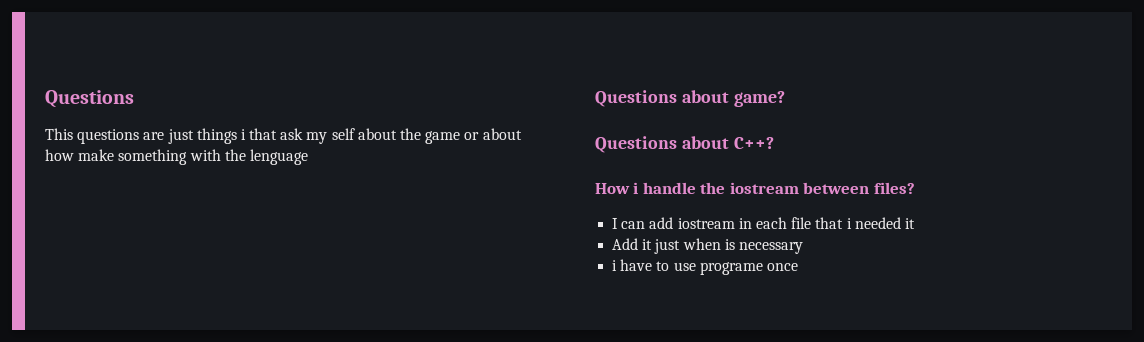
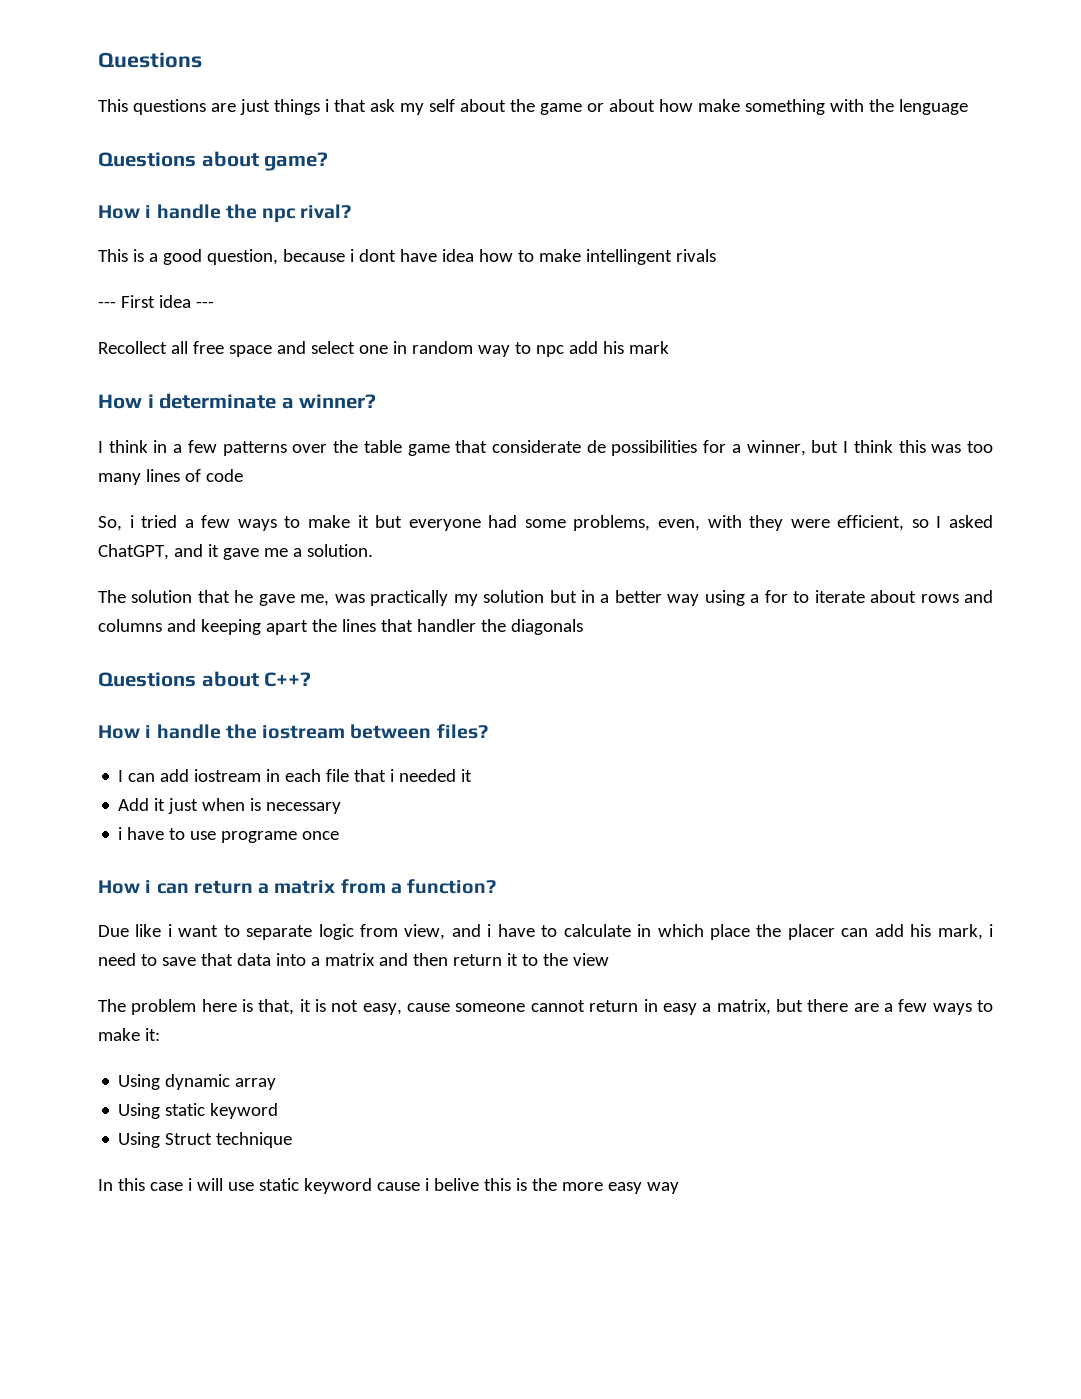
(785, 99) none -> [98,204,352,223] [98,249,716,265] [98,295,214,308] [98,341,669,357] [98,393,377,409] [98,440,994,456] [98,469,243,485] [98,515,993,531] [98,544,373,560] [98,590,994,606] [98,619,583,635] // How i handle the npc rival? // This is a good question, because i dont have idea how to make intellingent rivals // --- First idea --- // Recollect all free space and select one in random way to npc add his mark // How i determinate a winner? // I think in a few patterns over the table game that considerate de possibilities for a winner, but I think this was too many lines of code // So, i tried a few ways to make it but everyone had some problems, even, with they were efficient, so I asked ChatGPT, and it gave me a solution. // The solution that he gave me, was practically my solution but in a better way using a for to iterate about rows and columns and keeping apart the lines that handler the diagonals
(798, 267) none -> [98,879,497,894] [98,924,993,940] [98,953,609,966] [98,999,993,1015] [98,1028,160,1041] [118,1074,277,1090] [118,1103,279,1119] [118,1132,293,1148] [98,1178,679,1194] // How i can return a matrix from a function? // Due like i want to separate logic from view, and i have to calculate in which place the placer can add his mark, i need to save that data into a matrix and then return it to the view // The problem here is that, it is not easy, cause someone cannot return in easy a matrix, but there are a few ways to make it: // Using dynamic array // Using static keyword // Using Struct technique // In this case i will use static keyword cause i belive this is the more easy way

